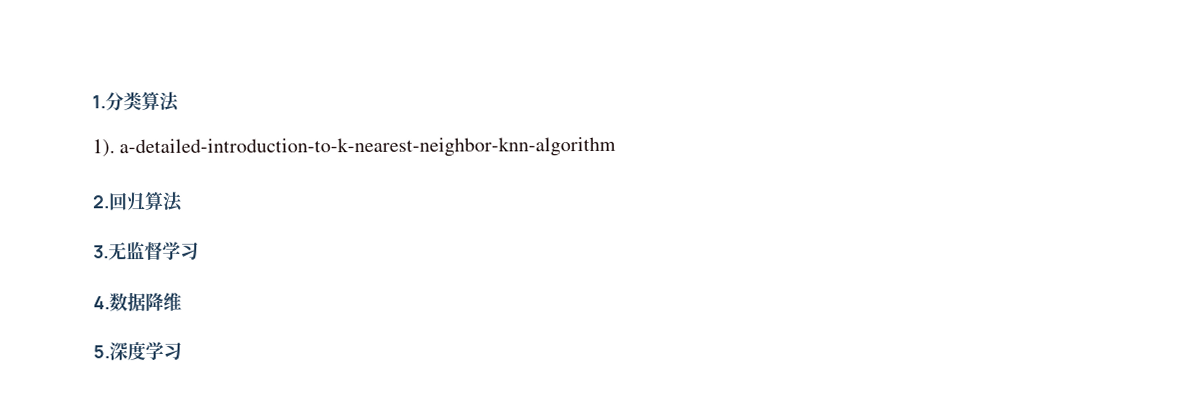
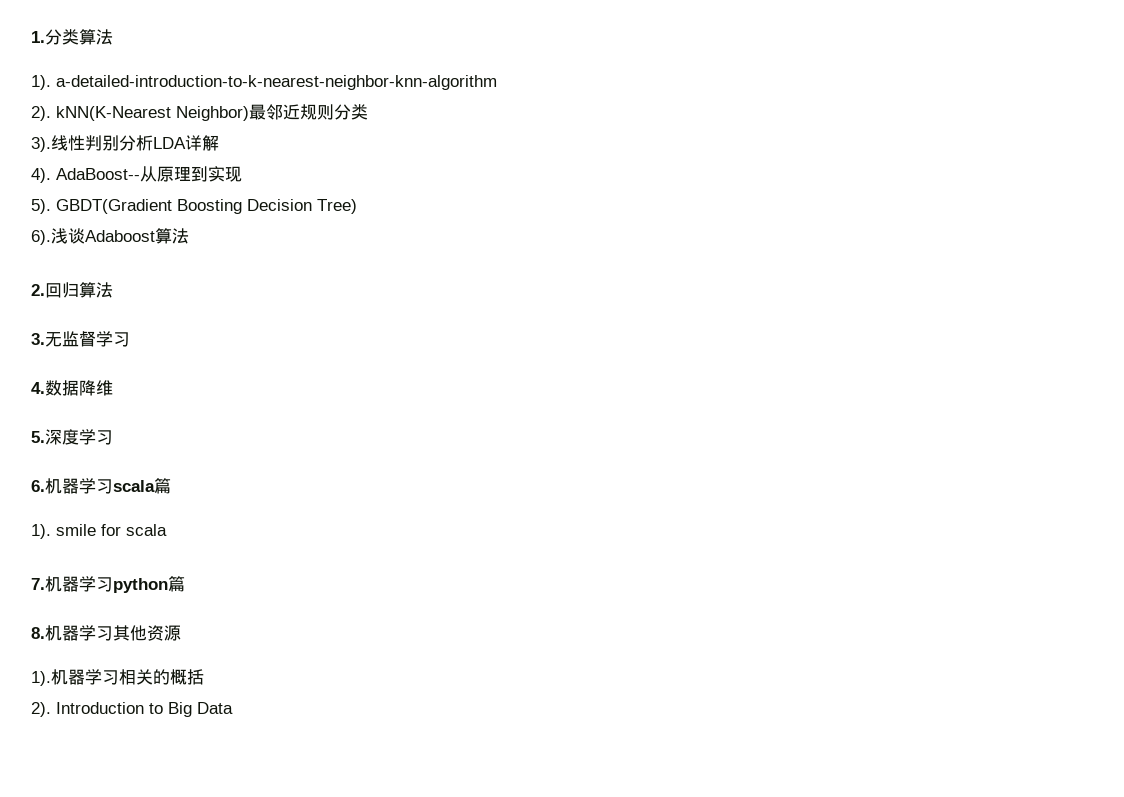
(617, 147) none -> [31,104,368,121] [31,135,219,152] [31,166,242,183] [31,199,357,214] [31,228,189,245] // 2). kNN(K-Nearest Neighbor)最邻近规则分类 // 3).线性判别分析LDA详解 // 4). AdaBoost--从原理到实现 // 5). GBDT(Gradient Boosting Decision Tree) // 6).浅谈Adaboost算法
(182, 350) none -> [31,478,171,494] [31,524,167,539] [31,576,185,593] [31,625,181,641] [31,669,204,686] [31,702,233,717] // 6.机器学习scala篇 // 1). smile for scala // 7.机器学习python篇 // 8.机器学习其他资源 // 1).机器学习相关的概括 // 2). Introduction to Big Data

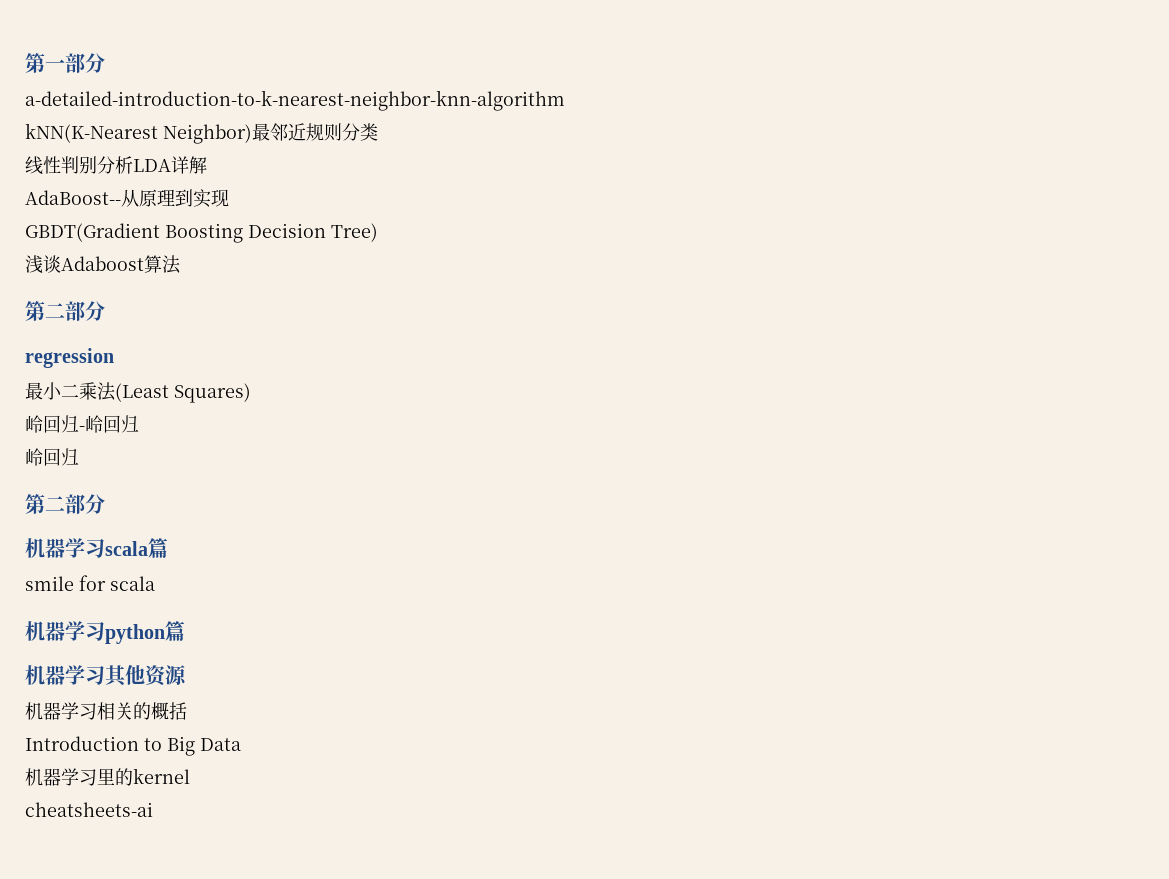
[31,29,113,45] [31,75,51,90] 1.分类算法 // 1). -> [25,53,105,73] 第一部分 //
[31,106,51,121] 2). -> (565, 100) none
[31,137,51,152] 3). -> (378, 132) none
[31,168,51,183] 4). -> (207, 165) none
[31,199,51,214] 5). -> (229, 198) none
[31,230,51,245] 6). -> (378, 232) none
[31,282,113,298] [31,331,130,347] [31,380,113,396] [31,429,113,445] [31,480,45,492] 2.回归算法 // 3.无监督学习 // 4.数据降维 // 5.深度学习 // 6. -> [25,301,105,321] [25,348,114,368] [25,382,251,403] [25,415,139,433] [25,448,79,466] [25,494,105,514] 第二部分 // regression // 最小二乘法(Least Squares) // 岭回归-岭回归 // 岭回归 // 第二部分 //
[31,524,51,539] 1). -> (168, 548) none
[31,578,45,590] 7. -> (155, 583) none
[31,627,45,639] 8. -> (185, 631) none
[31,671,51,686] 1). -> (187, 675) none
[31,702,51,717] 2). -> (187, 711) none
(233, 708) none -> [25,768,190,786] [25,802,153,817] // 机器学习里的kernel // cheatsheets-ai

